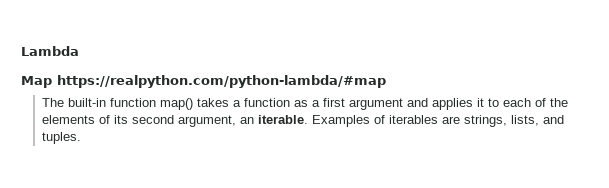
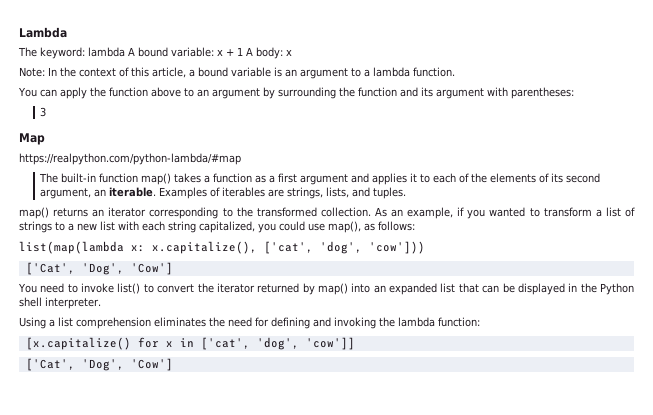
(79, 51) none -> [18,47,292,59] [19,67,455,79] [18,87,574,99] [40,107,47,117] // The keyword: lambda A bound variable: x + 1 A body: x // Note: In the context of this article, a bound variable is an argument to a lambda function. // You can apply the function above to an argument by surrounding the function and its argument with parentheses: // 3
(52, 82) none -> (45, 139) //
(81, 138) none -> [19,207,635,219] [19,221,415,233] [19,241,425,254] [25,262,173,275] [18,283,634,295] [19,297,101,309] [19,317,480,329] [25,337,355,350] [25,358,173,371] // map() returns an iterator corresponding to the transformed collection. As an example, if you wanted to transform a list of strings to a new list with each string capitalized, you could use map(), as follows: // list(map(lambda x: x.capitalize(), ['cat', 'dog', 'cow'])) // ['Cat', 'Dog', 'Cow'] // You need to invoke list() to convert the iterator returned by map() into an expanded list that can be displayed in the Python shell interpreter. // Using a list comprehension eliminates the need for defining and invoking the lambda function: // [x.capitalize() for x in ['cat', 'dog', 'cow']] // ['Cat', 'Dog', 'Cow']

